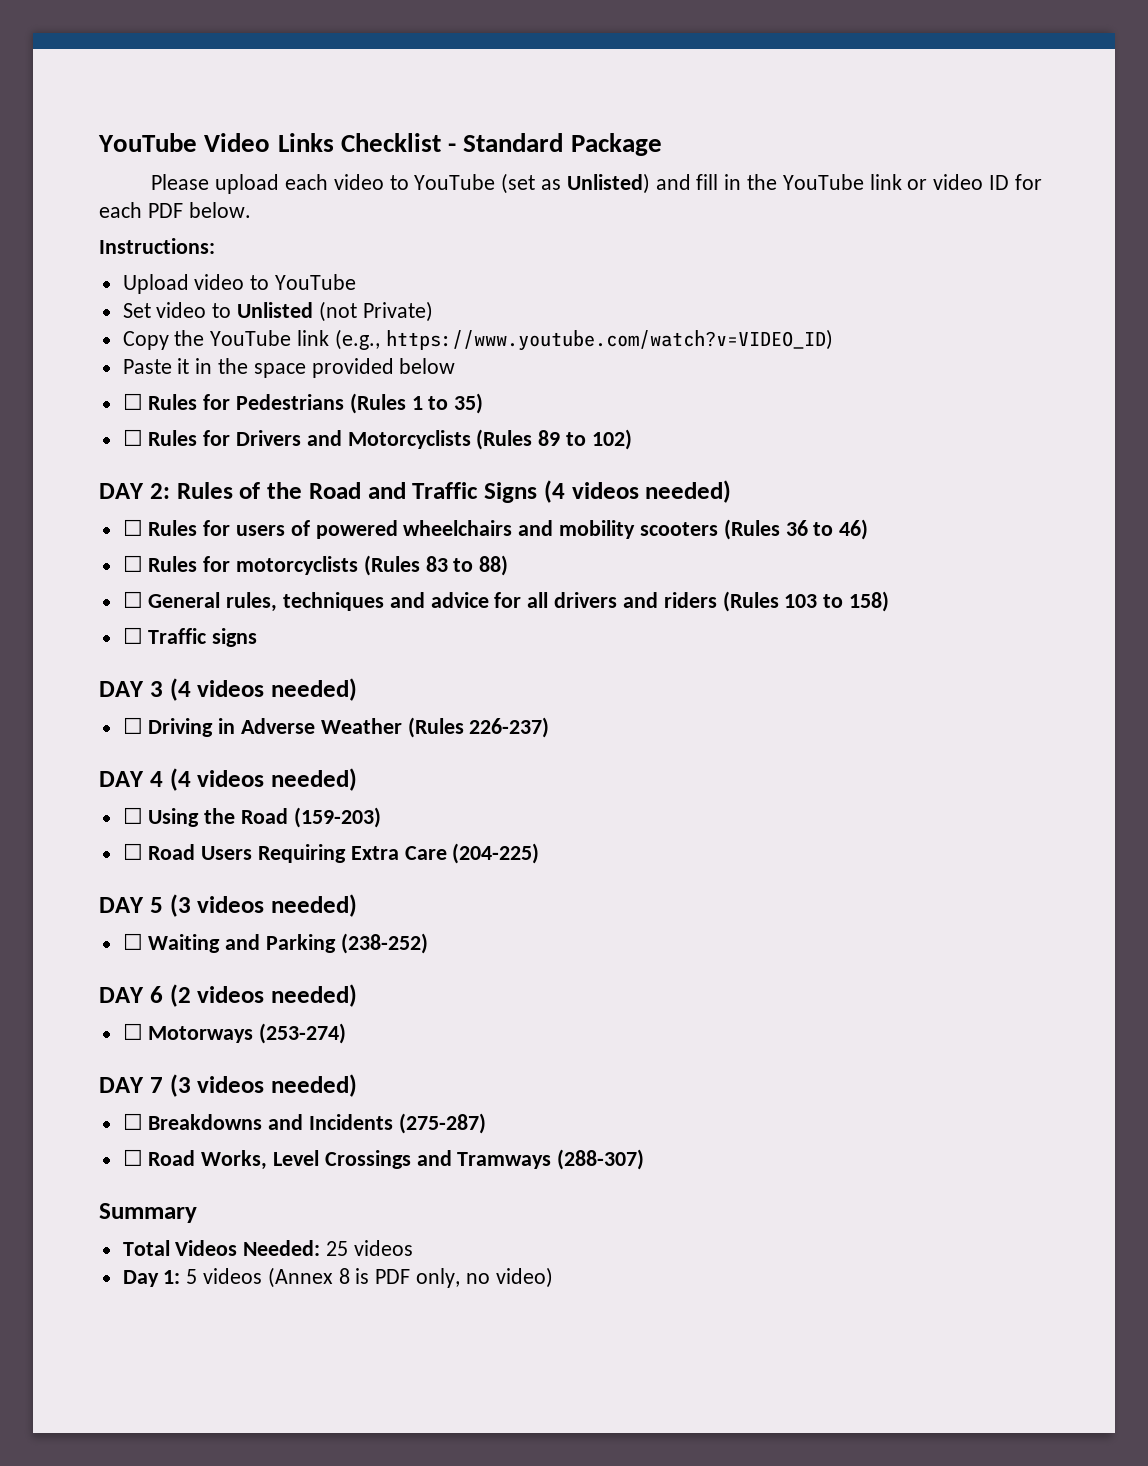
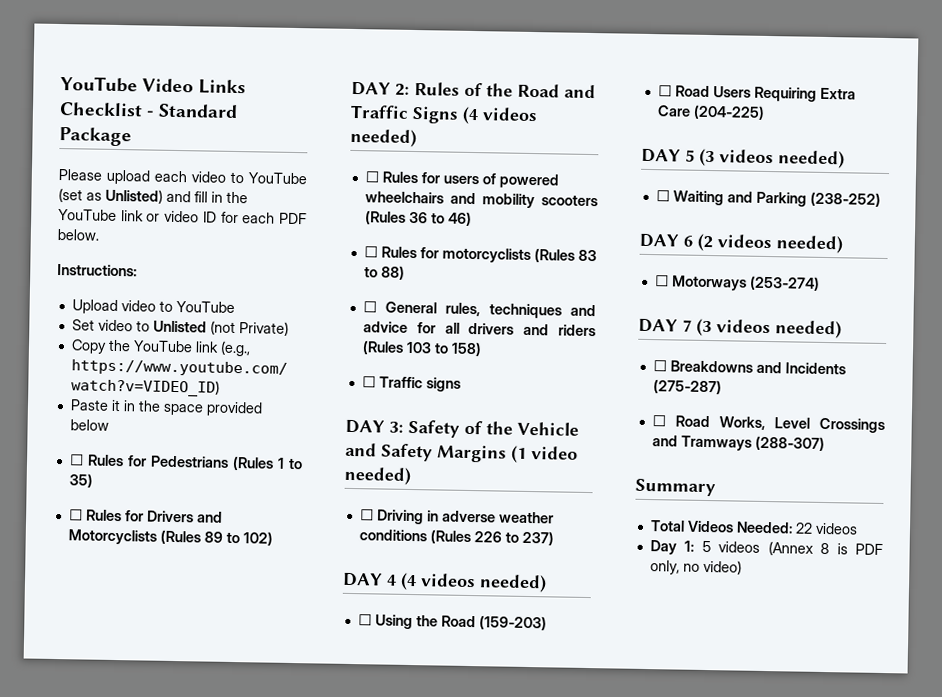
[149,678,357,701] [122,717,550,738] 3 (4 videos needed) // ☐ Driving in Adverse Weather (Rules 226-237) -> [389,419,579,438] [345,442,578,463] [344,466,411,485] [359,509,554,525] [358,529,554,546] 3: Safety of the Vehicle and Safety Margins (1 video needed) // ☐ Driving in adverse weather conditions (Rules 226 to 237)
[326,1241,349,1256] 25 -> [794,522,813,534] 22

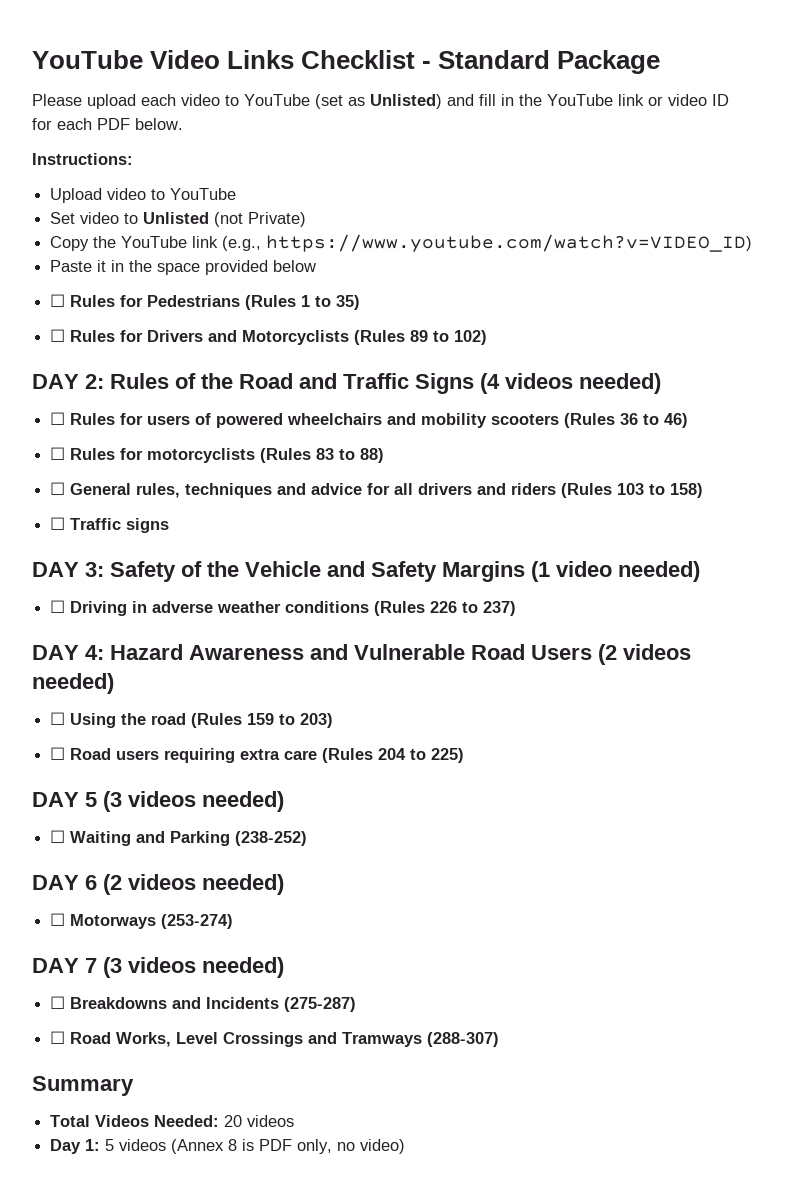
[386,572,417,591] 4 (4 -> [85,644,617,665] 4: Hazard Awareness and Vulnerable Road Users (2
[440,615,547,631] [657,85,856,102] [656,104,765,120] Road (159-203) // ☐ Road Users Requiring Extra Care (204-225) -> [151,713,334,728] [50,747,465,763] road (Rules 159 to 203) // ☐ Road users requiring extra care (Rules 204 to 225)
[794,522,813,534] 22 -> [224,1115,243,1127] 20

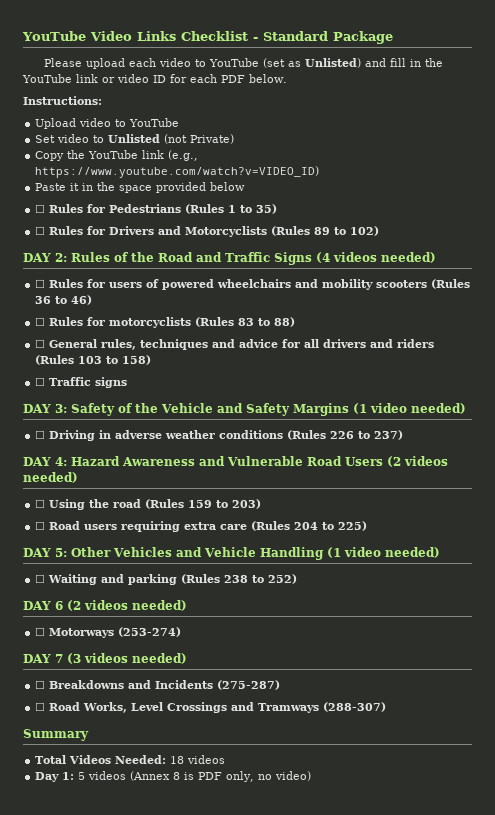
[85,791,196,812] 5 (3 videos -> [55,547,381,560] 5: Other Vehicles and Vehicle Handling (1 video
[170,831,308,846] Parking (238-252) -> [128,574,298,585] parking (Rules 238 to 252)
[224,1115,243,1127] 20 -> [170,756,185,764] 18

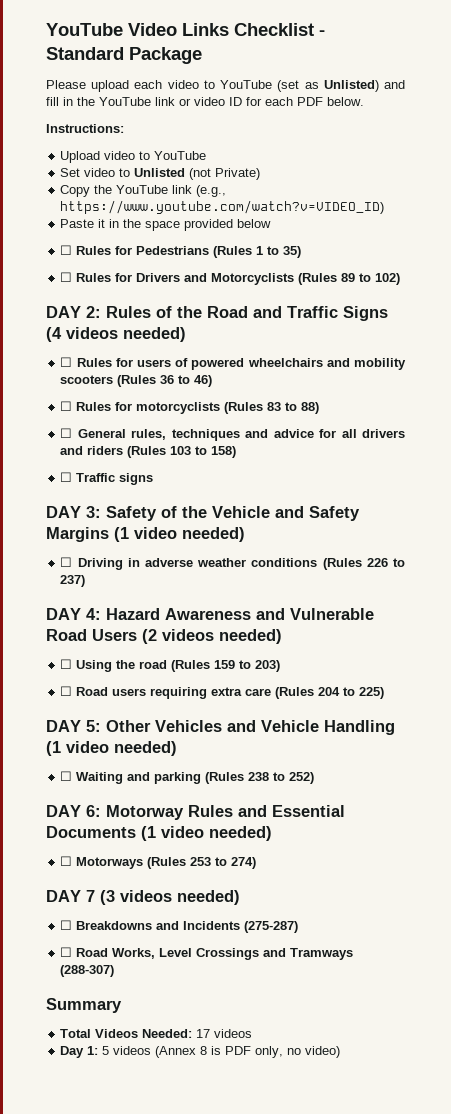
[55,600,128,611] 6 (2 videos -> [86,805,345,820] [46,826,204,841] 6: Motorway Rules and Essential Documents (1 video
[118,627,182,637] (253-274) -> [147,857,257,869] (Rules 253 to 274)
[170,756,185,764] 18 -> [196,1029,211,1038] 17

